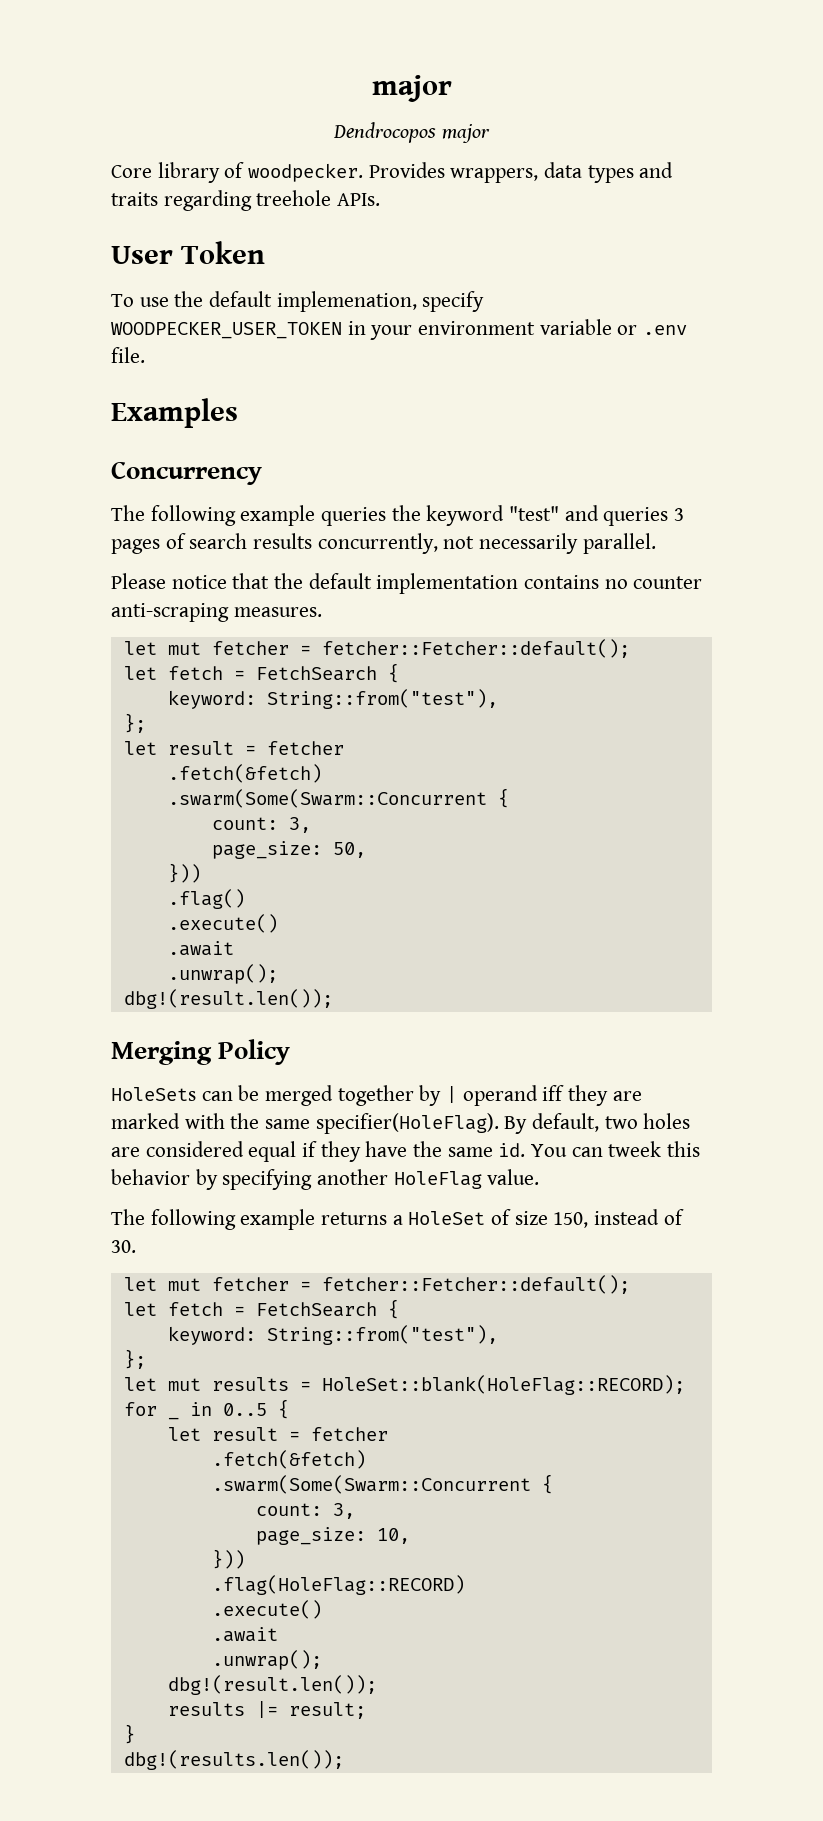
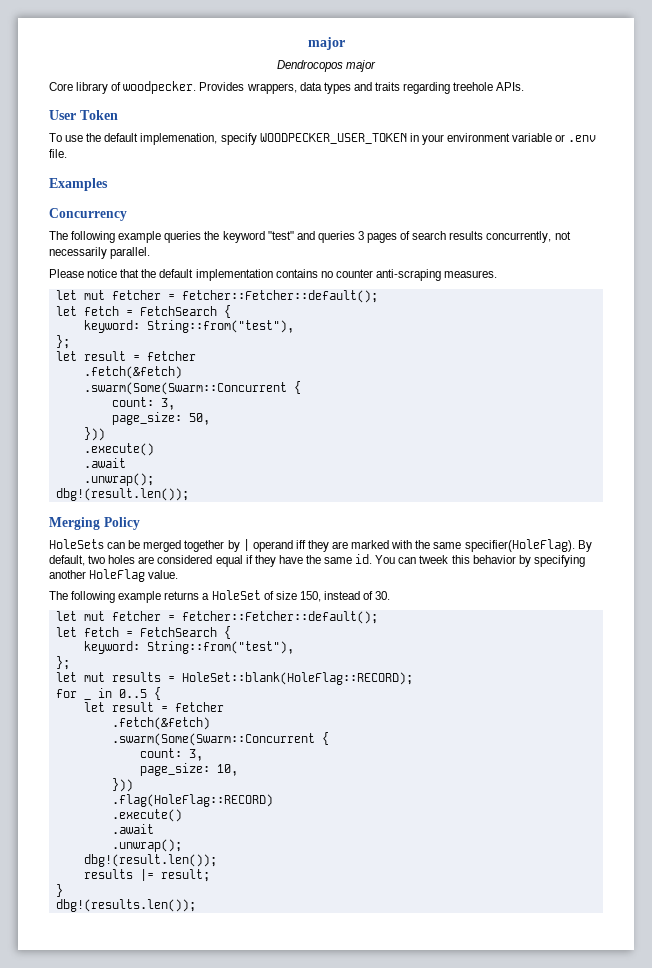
[167,889,245,909] // .flag() -> (105, 434) none

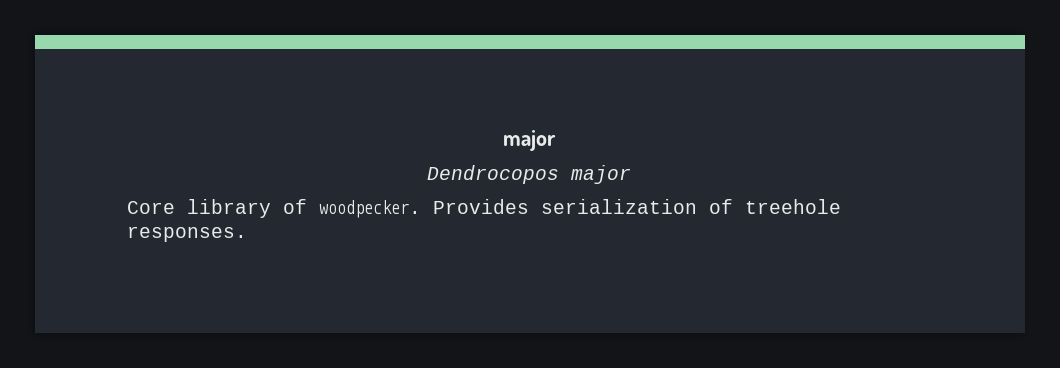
[246,82,525,94] [49,110,118,120] [49,133,597,145] [49,149,67,158] [49,178,108,191] [49,208,127,221] [49,231,571,243] [49,247,151,259] [49,269,498,281] [55,290,378,303] [55,305,231,318] [83,320,294,333] [55,335,70,349] [55,351,196,361] [83,366,182,379] [83,381,301,395] [111,397,175,410] [111,412,210,425] [83,427,105,441] [83,443,154,456] [83,458,126,468] [83,473,154,486] [55,488,189,501] [49,517,140,530] [49,539,592,552] [49,554,585,567] [49,569,179,582] [49,590,391,603] [55,611,378,624] [55,626,231,639] [83,641,294,654] [55,656,70,670] [55,672,413,685] [55,689,77,698] [83,698,91,700] [97,687,161,700] [83,702,224,712] [111,717,210,730] [111,732,329,746] [139,748,203,761] [139,763,238,776] [111,778,133,792] [111,794,273,807] [111,809,182,822] [111,824,154,834] [111,839,182,852] [83,854,217,867] [83,869,210,882] [55,884,63,897] [55,899,196,912] wrappers, data types and traits regarding treehole APIs. // User Token // To use the default implemenation, specify WOODPECKER_USER_TOKEN in your environment variable or .env file. // Examples // Concurrency // The following example queries the keyword "test" and queries 3 pages of search results concurrently, not necessarily parallel. // Please notice that the default implementation contains no counter anti-scraping measures. // let mut fetcher = fetcher::Fetcher::default(); // let fetch = FetchSearch { // keyword: String::from("test"), // }; // let result = fetcher // .fetch(&fetch) // .swarm(Some(Swarm::Concurrent { // count: 3, // page_size: 50, // })) // .execute() // .await // .unwrap(); // dbg!(result.len()); // Merging Policy // HoleSets can be merged together by | operand iff they are marked with the same specifier(HoleFlag). By default, two holes are considered equal if they have the same id. You can tweek this behavior by specifying another HoleFlag value. // The following example returns a HoleSet of size 150, instead of 30. // let mut fetcher = fetcher::Fetcher::default(); // let fetch = FetchSearch { // keyword: String::from("test"), // }; // let mut results = HoleSet::blank(HoleFlag::RECORD); // for _ in 0..5 { // let result = fetcher // .fetch(&fetch) // .swarm(Some(Swarm::Concurrent { // count: 3, // page_size: 10, // })) // .flag(HoleFlag::RECORD) // .execute() // .await // .unwrap(); // dbg!(result.len()); // results |= result; // } // dbg!(results.len()); -> [541,199,841,214] [127,226,247,242] serialization of treehole responses.

